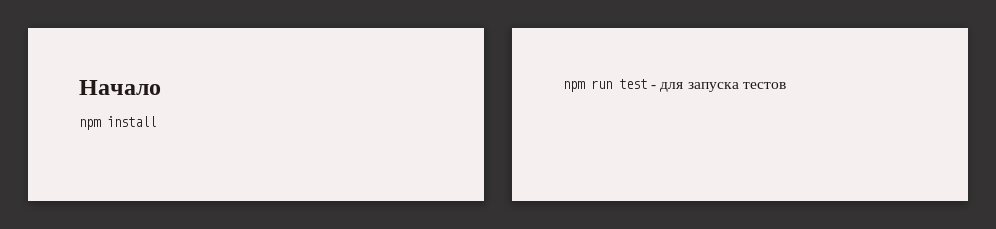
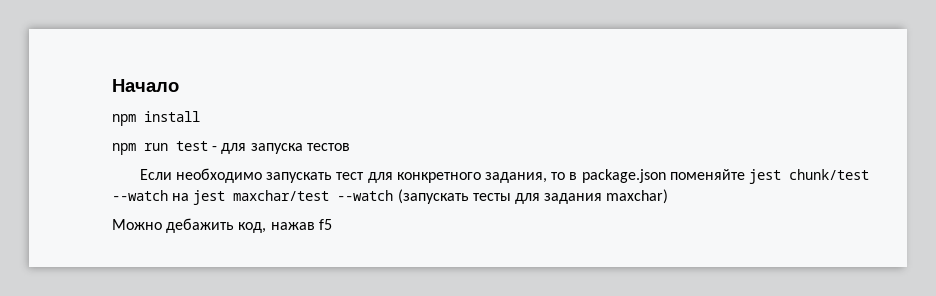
(786, 85) none -> [139,168,869,184] [112,189,669,205] [112,218,332,233] // Если необходимо запускать тест для конкретного задания, то в package.json поменяйте jest chunk/test --watch на jest maxchar/test --watch (запускать тесты для задания maxchar) // Можно дебажить код, нажав f5

